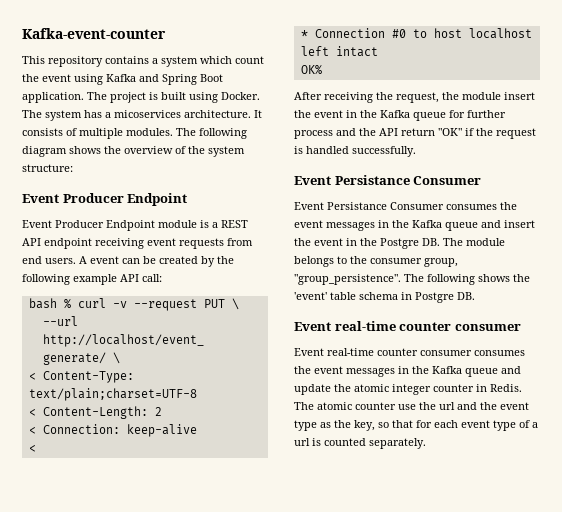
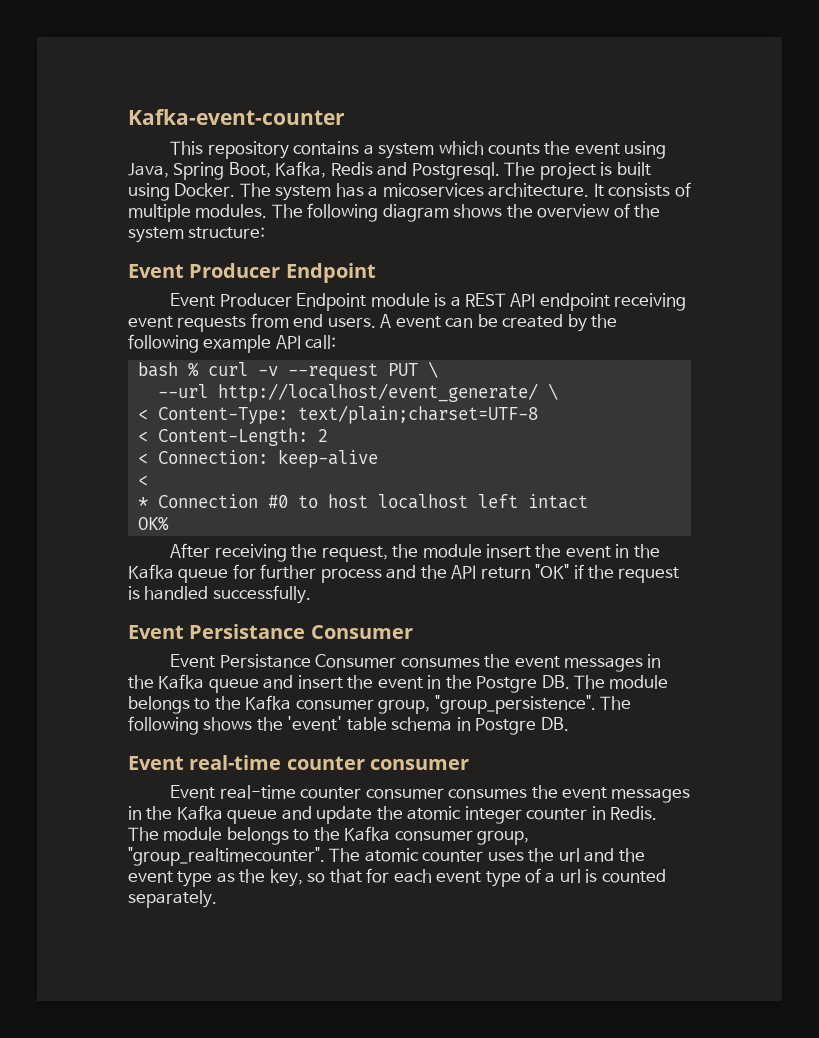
[235,56,264,64] count -> [488,143,541,155] counts
[106,74,223,85] [22,92,84,103] Kafka and Spring Boot application. -> [128,161,500,180] Java, Spring Boot, Kafka, Redis and Postgresql.
(367, 260) none -> [245,695,292,710] Kafka
(314, 406) none -> [163,826,530,845] [128,847,361,866] module belongs to the Kafka consumer group, "group_realtimecounter". The
[398,404,416,410] use -> [487,852,524,861] uses

